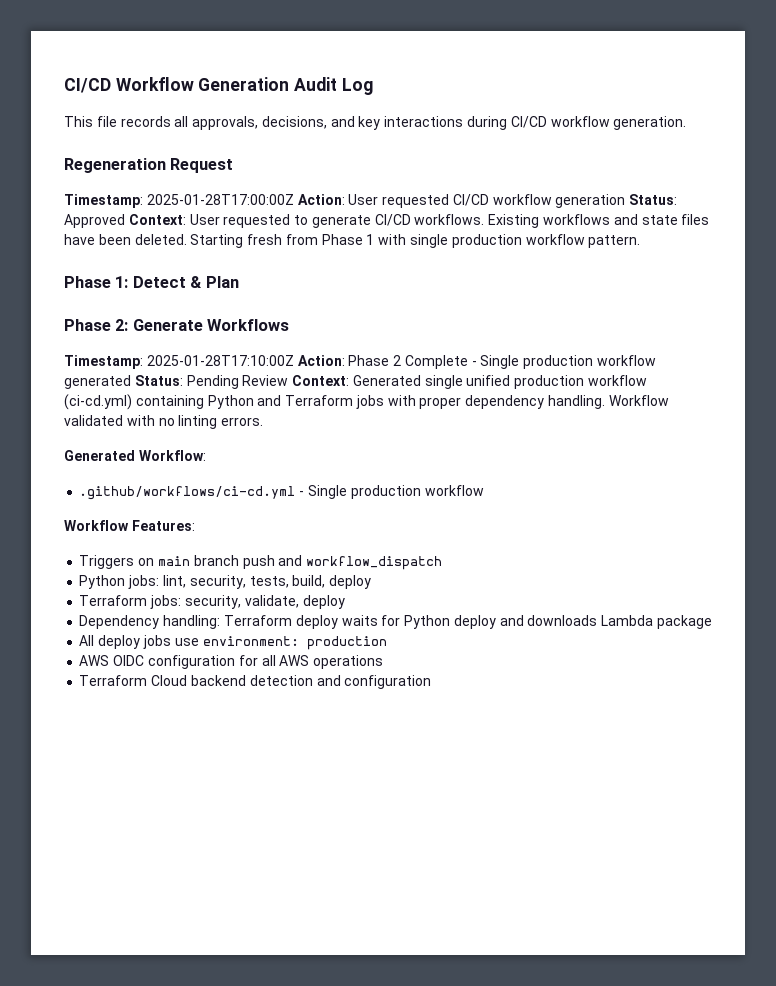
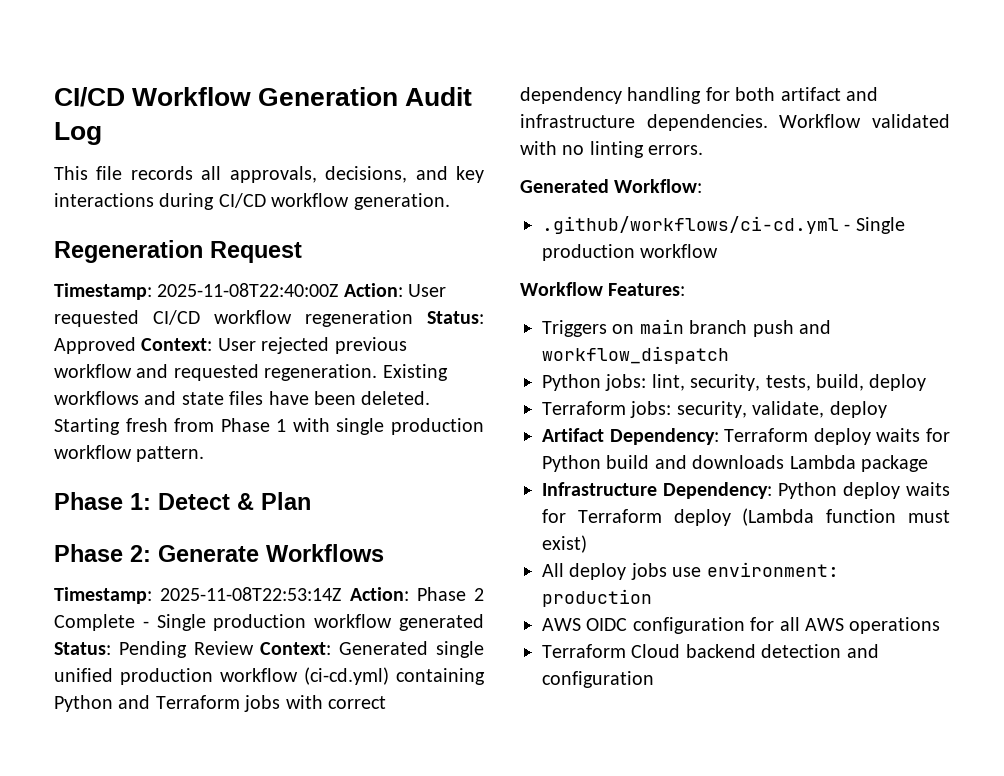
[146,194,294,205] 2025-01-28T17:00:00Z -> [157,283,339,297] 2025-11-08T22:40:00Z
[555,194,626,208] generation -> [305,310,413,327] regeneration
[223,214,485,228] requested to generate CI/CD workflows. -> [261,337,407,354] [54,364,378,381] rejected previous workflow and requested regeneration.
[146,355,294,366] 2025-01-28T17:10:00Z -> [160,587,342,601] 2025-11-08T22:53:14Z
[419,395,606,409] proper dependency handling. -> [328,696,386,709] [520,87,878,104] [520,114,768,131] correct dependency handling for both artifact and infrastructure dependencies.
[79,615,221,629] Dependency handling: -> [542,428,719,445] Artifact Dependency:
[453,615,496,629] deploy -> [606,455,650,469] build
(712, 622) none -> [542,482,950,499] [542,508,950,526] [542,535,587,553] // Infrastructure Dependency: Python deploy waits for Terraform deploy (Lambda function must exist)

